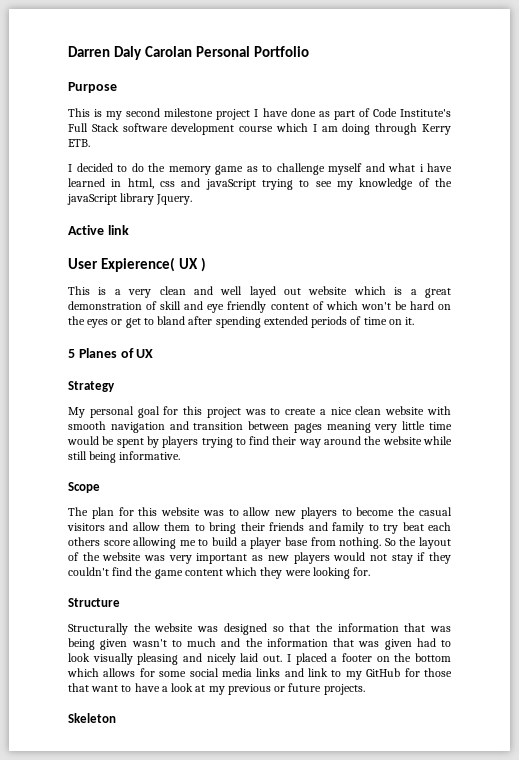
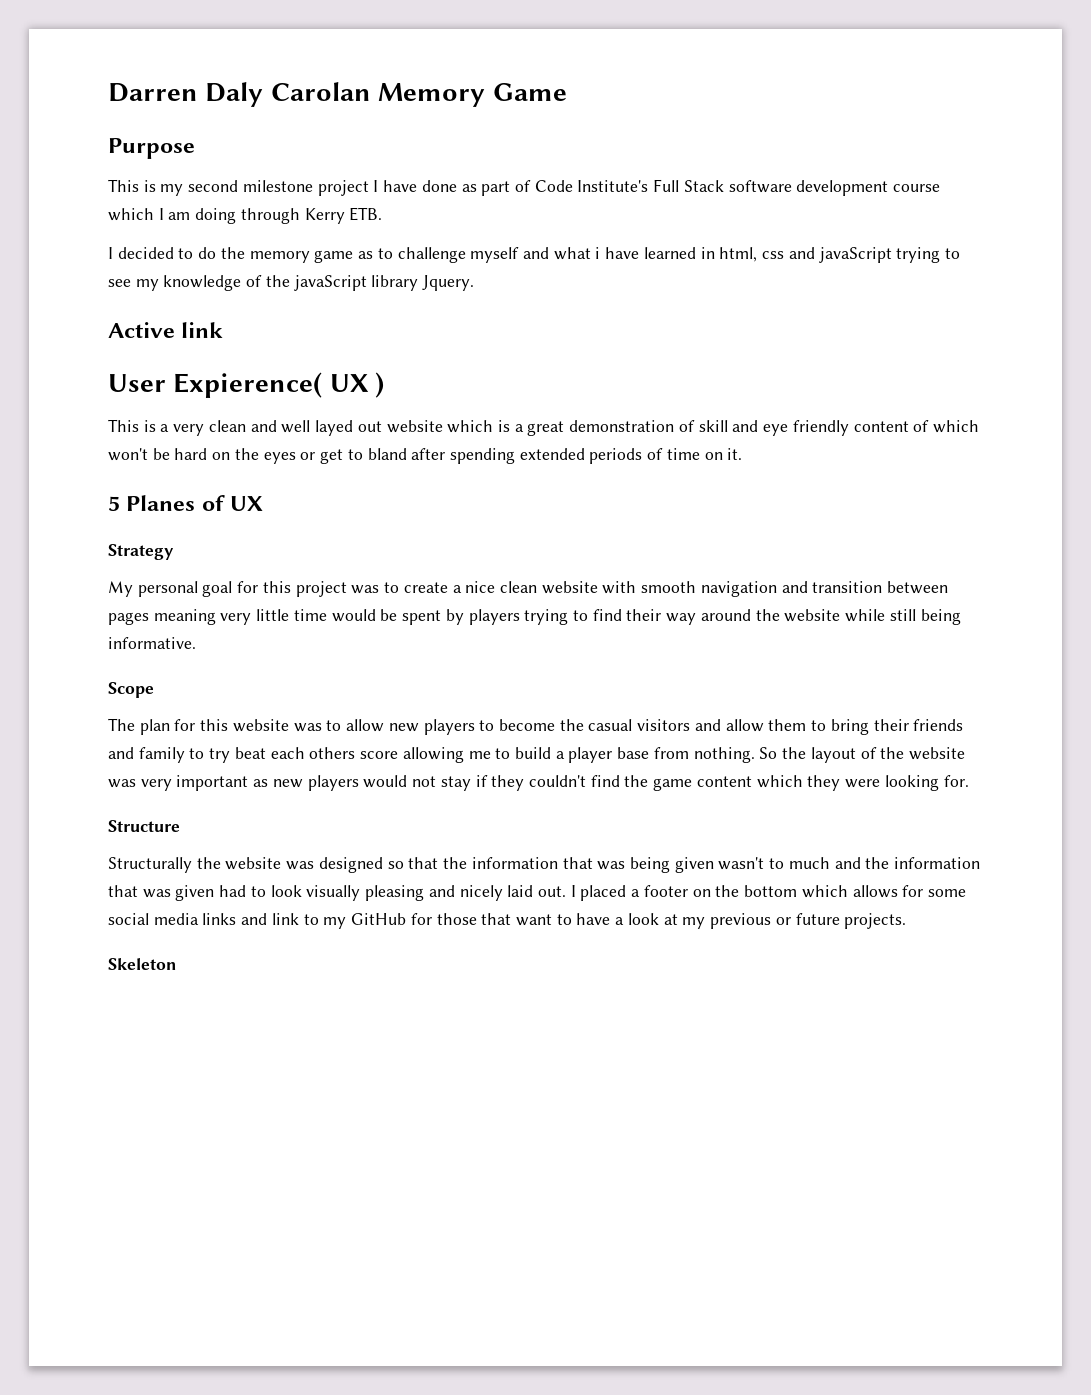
[195,46,309,57] Personal Portfolio -> [378,83,567,107] Memory Game

